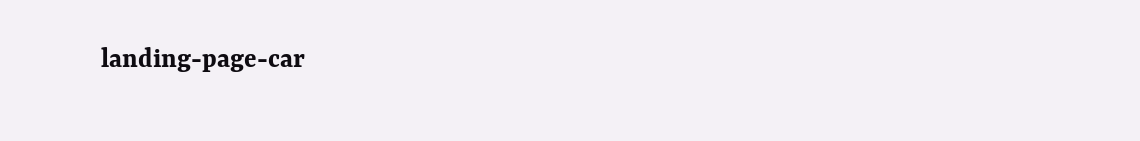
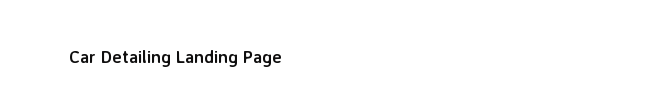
[101,47,305,72] landing-page-car -> [69,50,282,67] Car Detailing Landing Page

